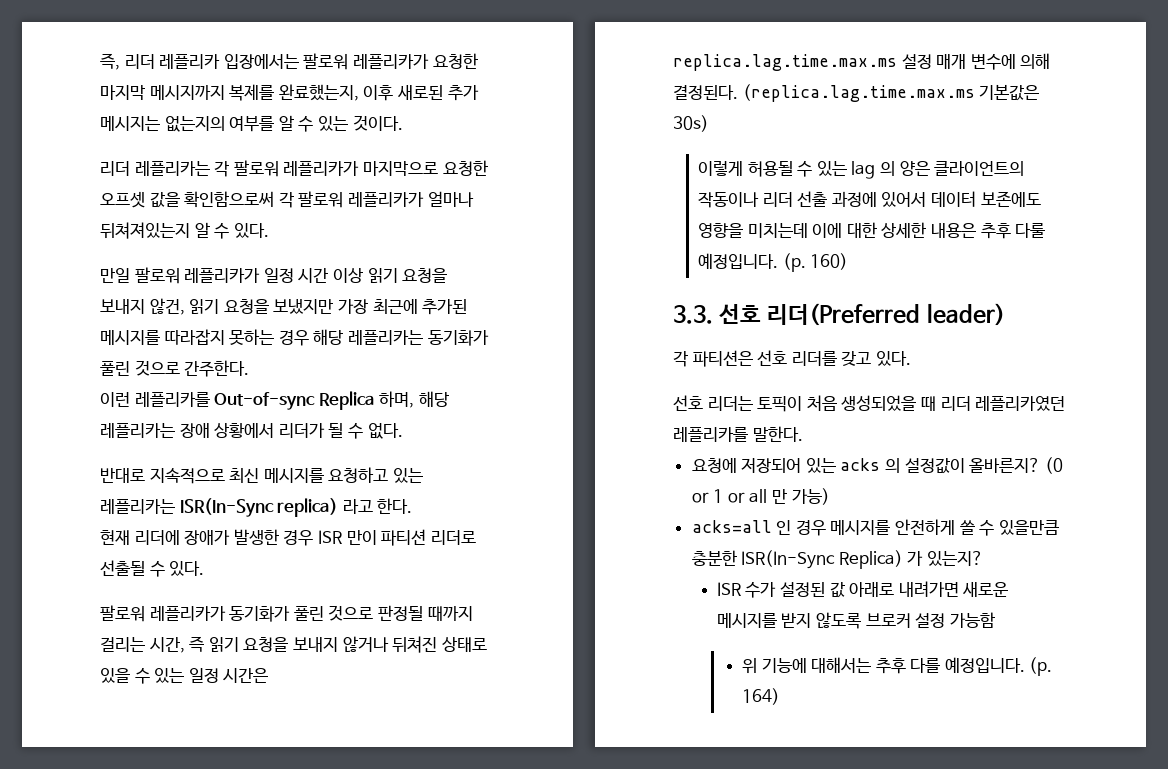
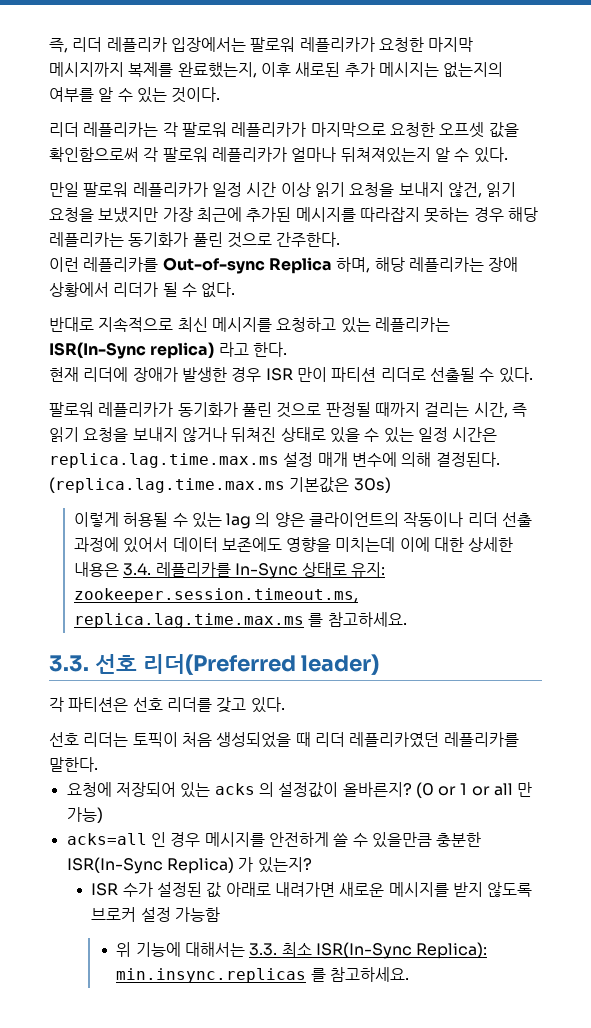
[980,223,1046,239] [698,253,849,272] 추후 다룰 예정입니다. (p. 160) -> [123,562,386,579] [73,588,358,603] [73,612,407,628] 3.4. 레플리카를 In-Sync 상태로 유지: zookeeper.session.timeout.ms, replica.lag.time.max.ms 를 참고하세요.
[875,657,1053,676] [741,688,780,705] 추후 다를 예정입니다. (p. 164) -> [249,942,488,959] [116,967,409,983] 3.3. 최소 ISR(In-Sync Replica): min.insync.replicas 를 참고하세요.

